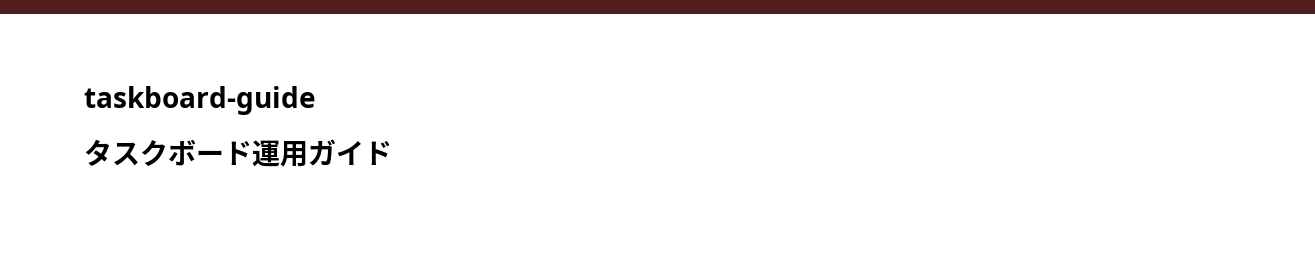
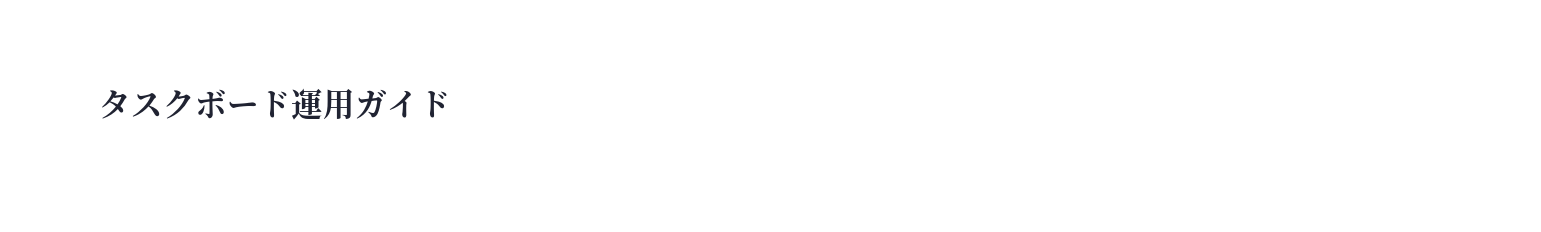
[84,86,316,115] taskboard-guide // -> (99, 104) none

